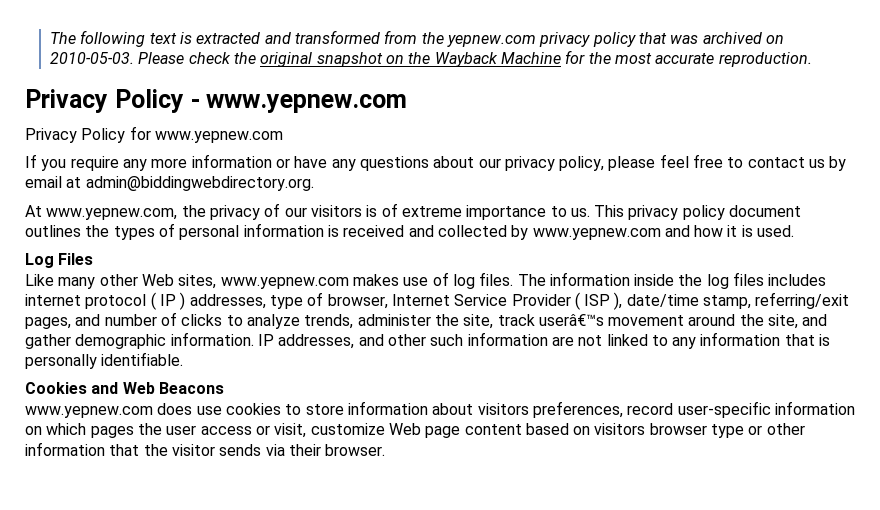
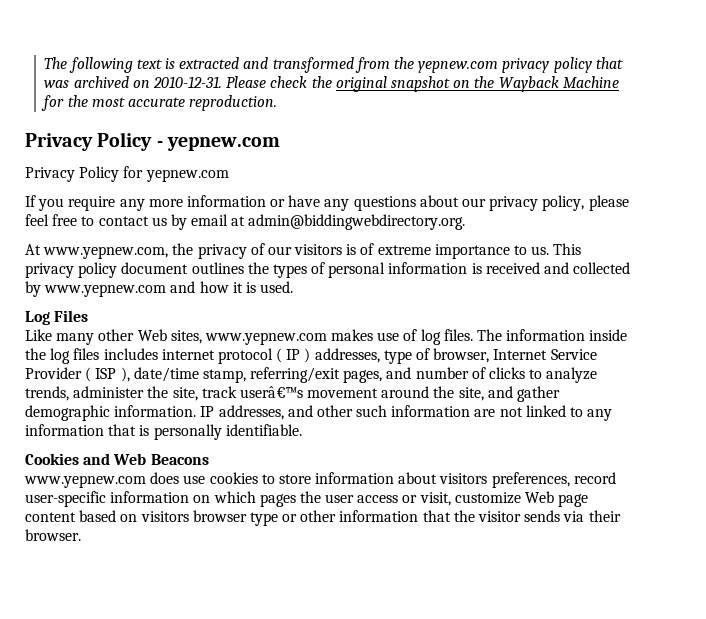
[50,52,135,64] 2010-05-03. -> [153,76,223,88] 2010-12-31.
[206,94,408,113] www.yepnew.com -> [166,137,280,151] yepnew.com
[154,131,283,143] www.yepnew.com -> [145,169,229,182] yepnew.com

